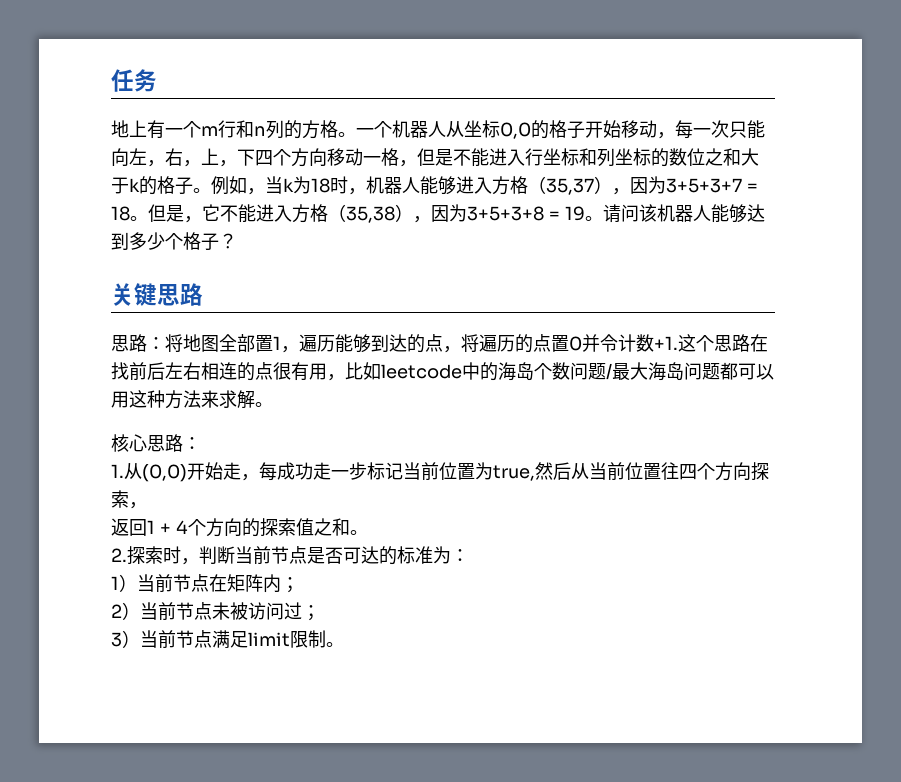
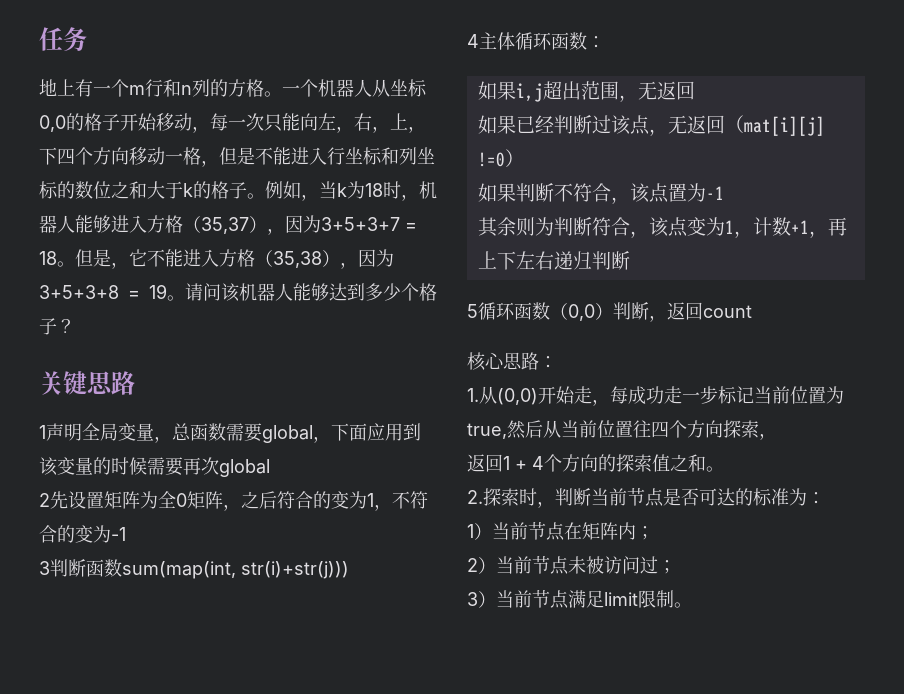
[111,334,768,353] [111,362,774,381] [111,390,273,409] 思路：将地图全部置1，遍历能够到达的点，将遍历的点置0并令计数+1.这个思路在找前后左右相连的点很有用，比如leetcode中的海岛个数问题/最大海岛问题都可以用这种方法来求解。 -> [39,423,421,443] [39,457,270,477] [39,491,428,511] [39,525,126,543] [39,559,349,579] [467,32,605,50] [477,81,695,102] [477,115,825,136] [477,149,524,167] [477,183,724,204] [477,217,847,238] [477,251,630,270] [467,302,752,322] 1声明全局变量，总函数需要global，下面应用到该变量的时候需要再次global // 2先设置矩阵为全0矩阵，之后符合的变为1，不符合的变为-1 // 3判断函数sum(map(int, str(i)+str(j))) // 4主体循环函数： // 如果i,j超出范围，无返回 // 如果已经判断过该点，无返回（mat[i][j] !=0） // 如果判断不符合，该点置为-1 // 其余则为判断符合，该点变为1，计数+1，再上下左右递归判断 // 5循环函数（0,0）判断，返回count

